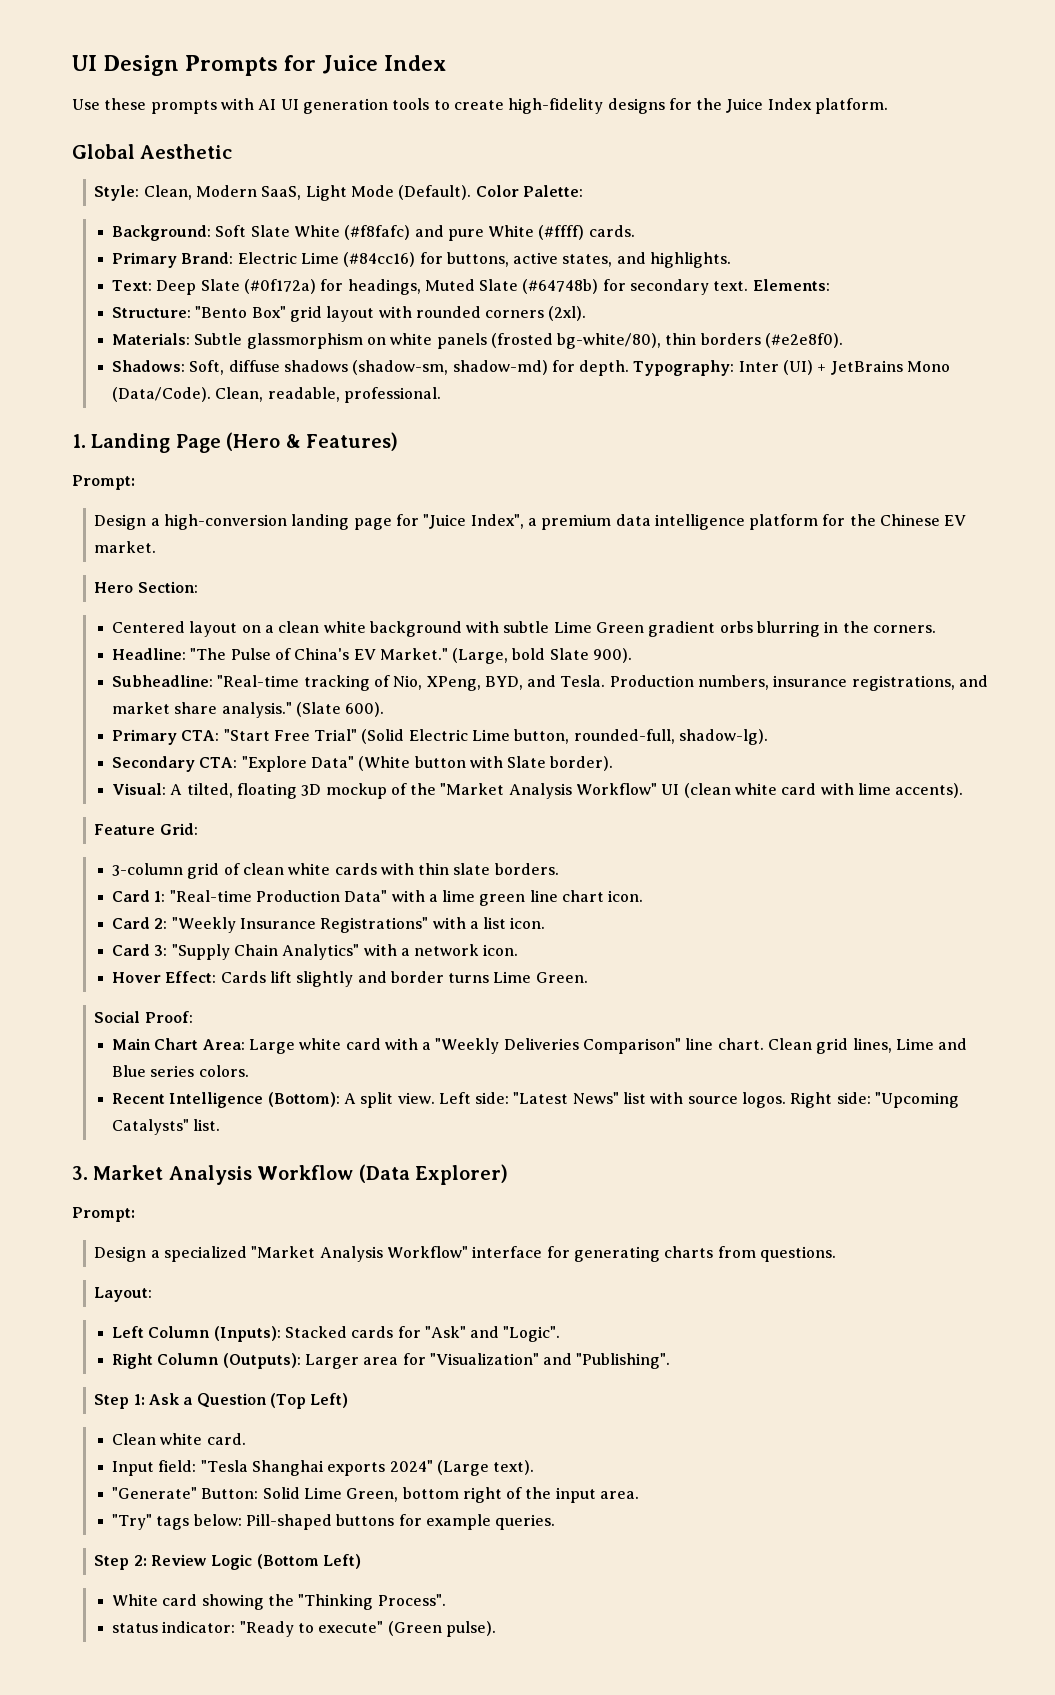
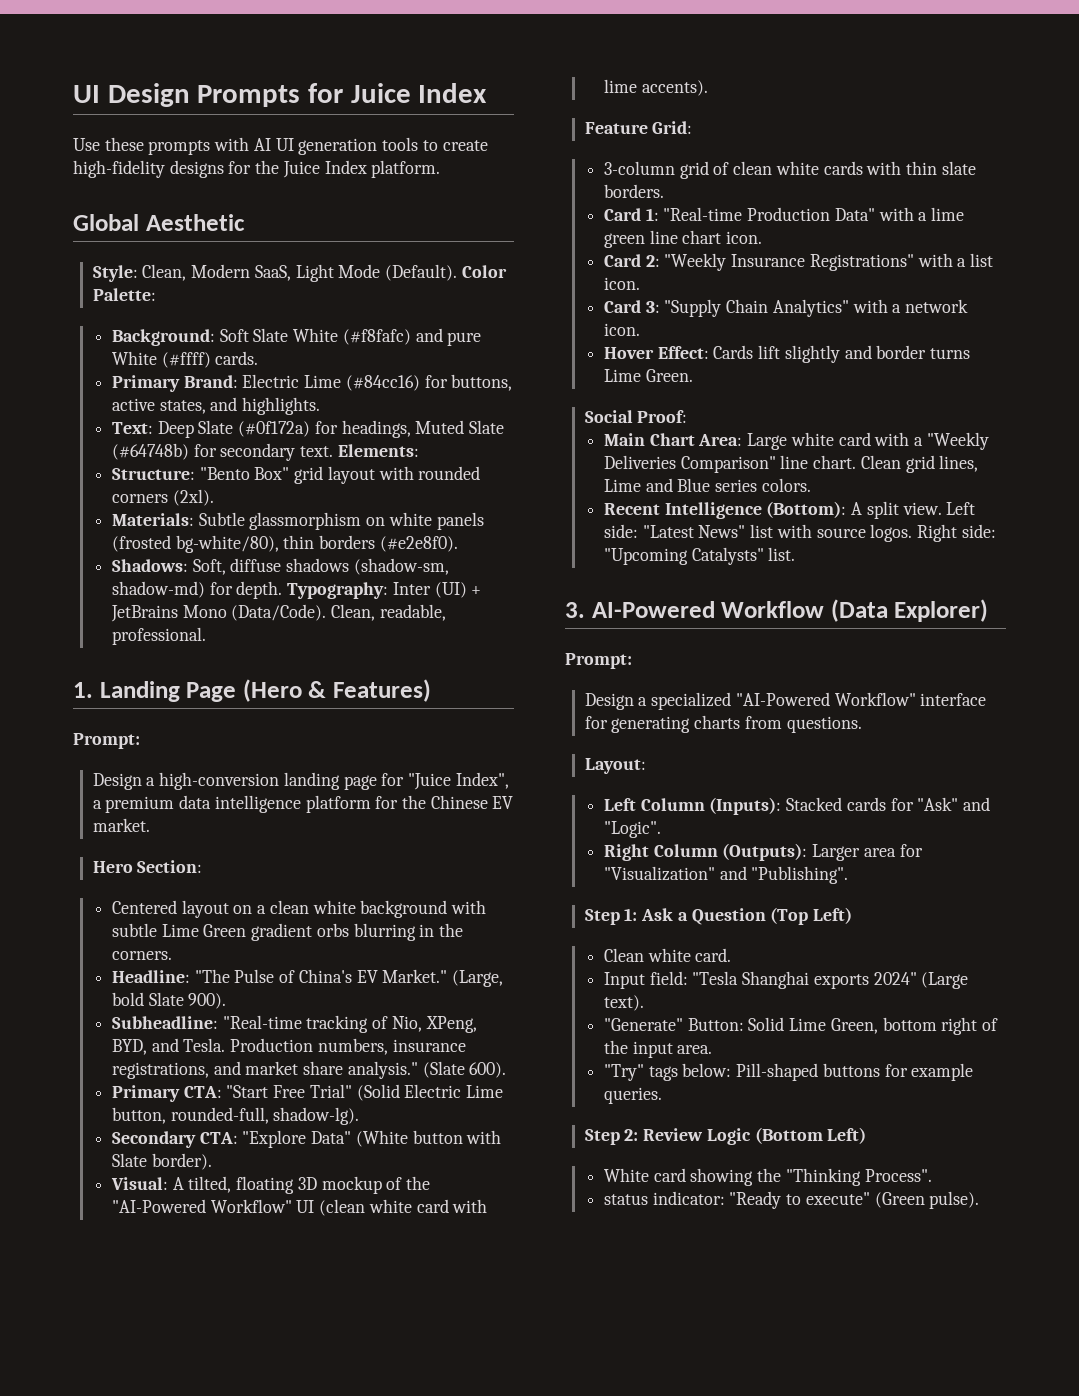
[440,783,572,799] "Market Analysis -> [111,1199,206,1213] "AI-Powered
[93,1165,252,1185] Market Analysis -> [591,601,715,618] AI-Powered
[251,1246,383,1262] "Market Analysis -> [735,692,830,706] "AI-Powered

